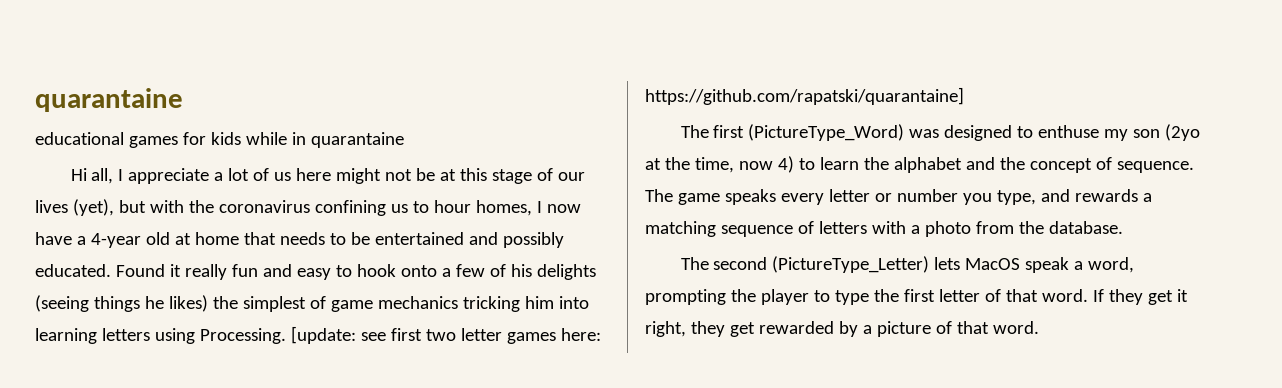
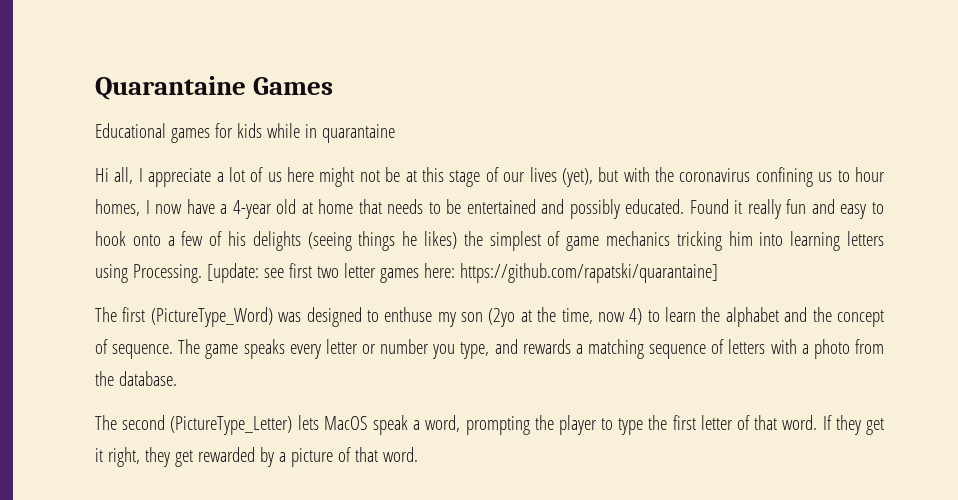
[35,88,183,112] [35,132,124,145] quarantaine // educational -> [95,76,334,100] [95,123,166,138] Quarantaine Games // Educational

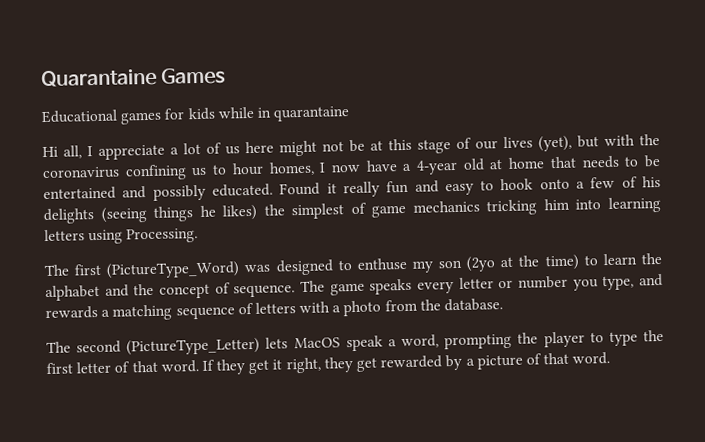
[206,263,718,283] [update: see first two letter games here: https://github.com/rapatski/quarantaine] -> (199, 236) none
[561,308,643,325] time, now 4) -> [544,254,579,271] time)

